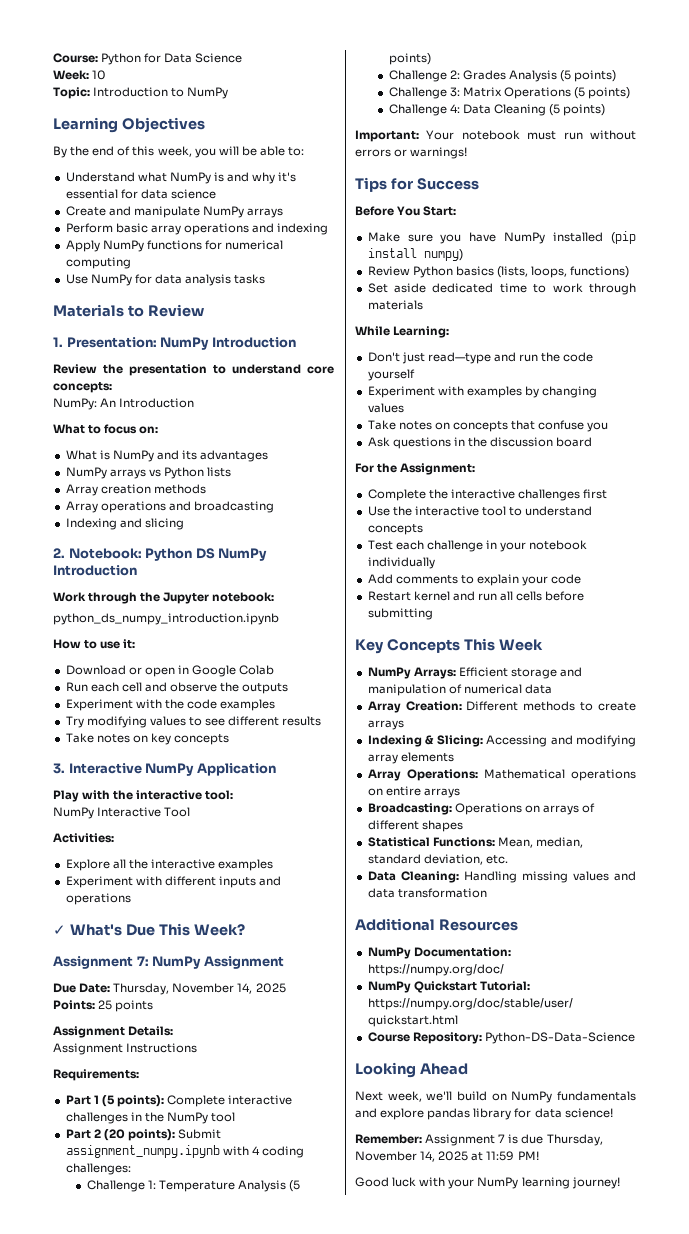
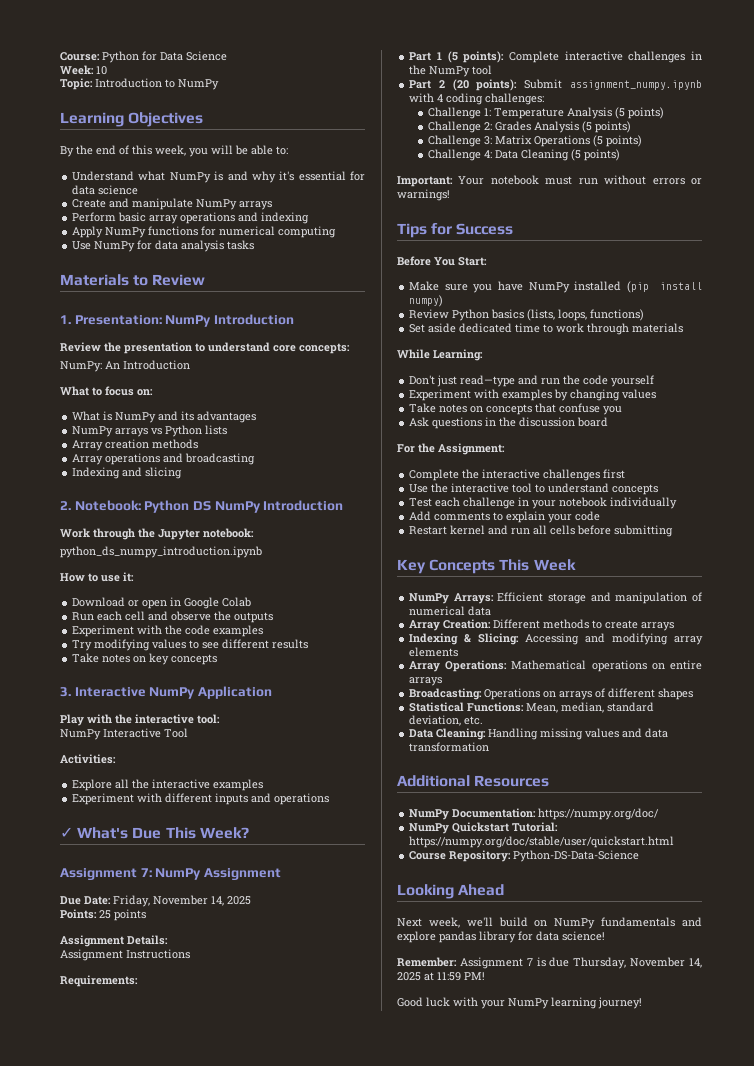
[113,983,170,995] Thursday, -> [113,895,150,907] Friday,

